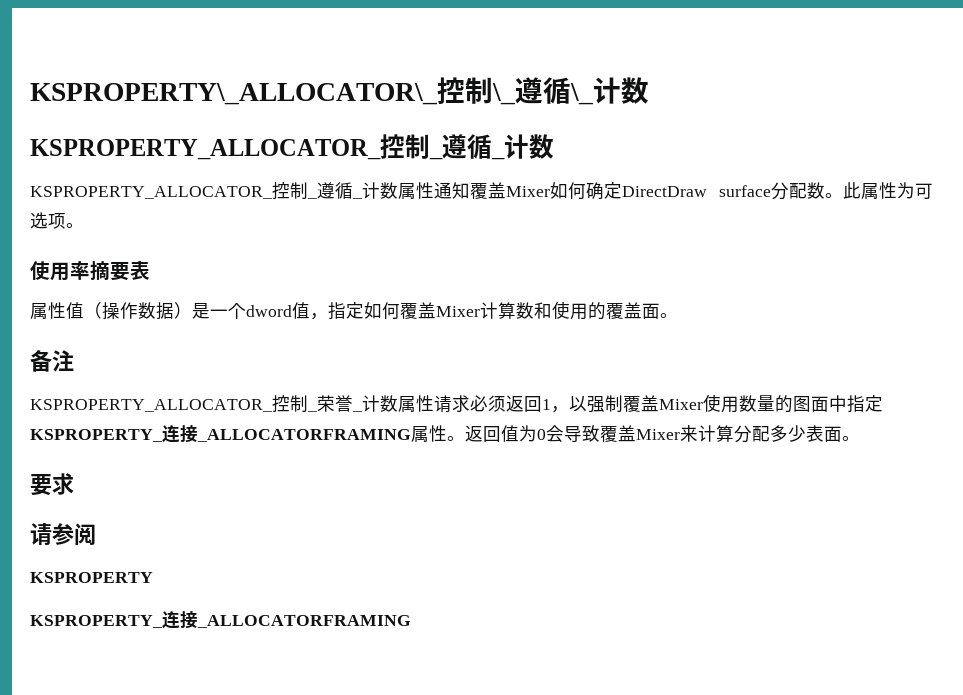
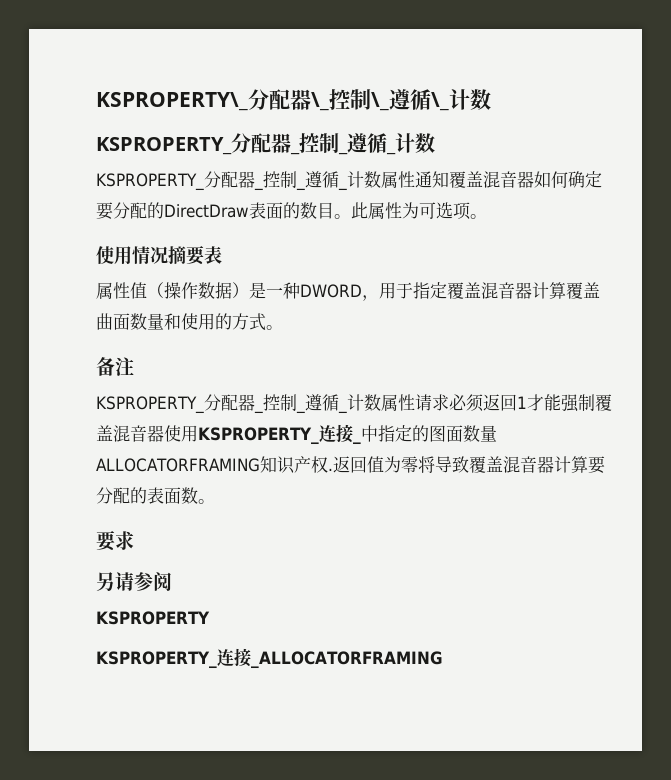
[30,83,437,105] KSPROPERTY\_ALLOCATOR\_ -> [96,89,329,111] KSPROPERTY\_分配器\_
[30,139,381,160] KSPROPERTY_ALLOCATOR_ -> [96,133,300,155] KSPROPERTY_分配器_
[30,186,272,199] KSPROPERTY_ALLOCATOR_ -> [96,171,263,191] KSPROPERTY_分配器_
[506,186,550,197] Mixer -> [482,171,534,188] 混音器
[622,182,825,200] DirectDraw surface分配数 -> [96,202,334,220] 要分配的DirectDraw表面的数目
[70,261,90,280] 率 -> [132,246,168,264] 情况
[228,302,534,320] 个dword值，指定如何覆盖Mixer计算数 -> [283,282,600,301] [96,313,164,330] 种DWORD，用于指定覆盖混音器计算覆盖曲面数量
[606,302,660,319] 覆盖面 -> [232,313,266,331] 方式
[30,395,353,413] KSPROPERTY_ALLOCATOR_控制_荣誉 -> [96,394,339,414] KSPROPERTY_分配器_控制_遵循
[551,396,587,413] ，以 -> [526,394,561,411] 才能
[659,394,883,413] [30,425,465,443] Mixer使用数量的图面中指定KSPROPERTY_连接_ALLOCATORFRAMING属性。 -> [113,424,497,445] [96,456,333,474] 混音器使用KSPROPERTY_连接_中指定的图面数量ALLOCATORFRAMING知识产权.
[537,425,564,442] 0会 -> [400,456,435,473] 零将
[636,425,842,443] Mixer来计算分配多少表面 -> [502,456,605,474] [96,487,198,504] 混音器计算要分配的表面数
(74, 484) none -> [96,572,115,591] 另

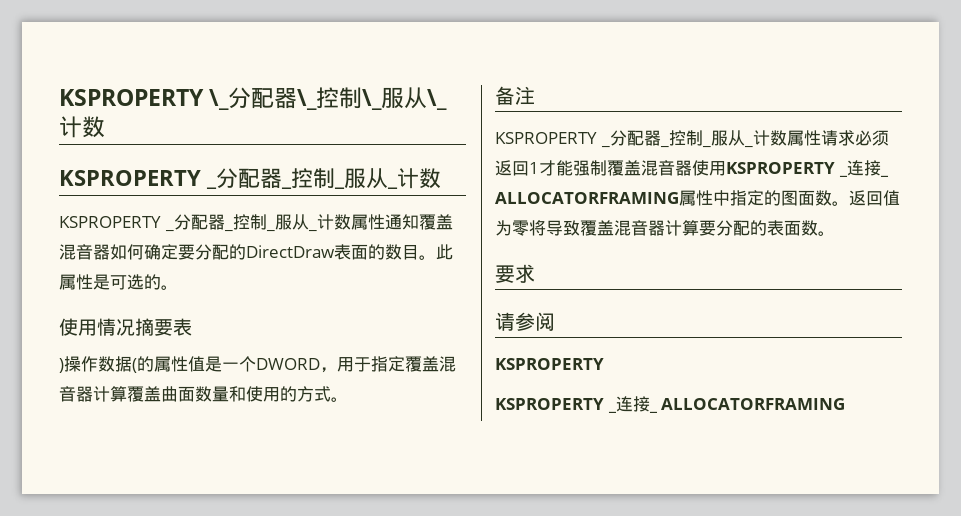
[96,92,248,111] KSPROPERTY\_ -> [59,89,230,110] KSPROPERTY \_
[389,89,431,110] 遵循 -> [381,87,428,109] 服从
[96,133,387,155] KSPROPERTY_分配器_控制_遵循 -> [59,170,201,186] [206,168,388,189] KSPROPERTY _分配器_控制_服从
[96,171,339,191] KSPROPERTY_分配器_控制_遵循 -> [59,216,161,228] [164,214,309,232] KSPROPERTY _分配器_控制_服从
[402,202,471,220] 为可选项 -> [93,274,161,290] 是可选的
[96,282,300,299] 属性值（操作数据）是一种 -> [59,356,256,373] )操作数据(的属性值是一个
[96,394,339,414] KSPROPERTY_分配器_控制_遵循 -> [495,132,597,144] [600,130,745,148] KSPROPERTY _分配器_控制_服从
[198,424,497,445] [96,456,333,474] KSPROPERTY_连接_中指定的图面数量ALLOCATORFRAMING知识产权. -> [726,162,835,174] [838,160,889,177] [495,190,849,206] KSPROPERTY _连接_ ALLOCATORFRAMING属性中指定的图面数。
[96,572,115,591] 另 -> (535, 273) none
[96,648,443,669] KSPROPERTY_连接_ALLOCATORFRAMING -> [495,398,604,410] [607,396,658,413] [661,398,846,410] KSPROPERTY _连接_ ALLOCATORFRAMING

